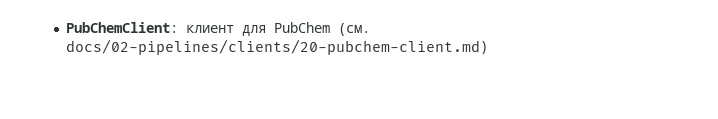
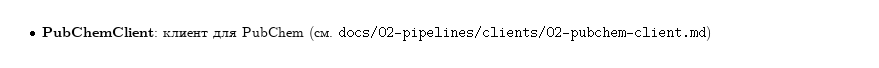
[66,39,489,55] docs/02-pipelines/clients/20-pubchem-client.md) -> [338,26,712,41] docs/02-pipelines/clients/02-pubchem-client.md)

